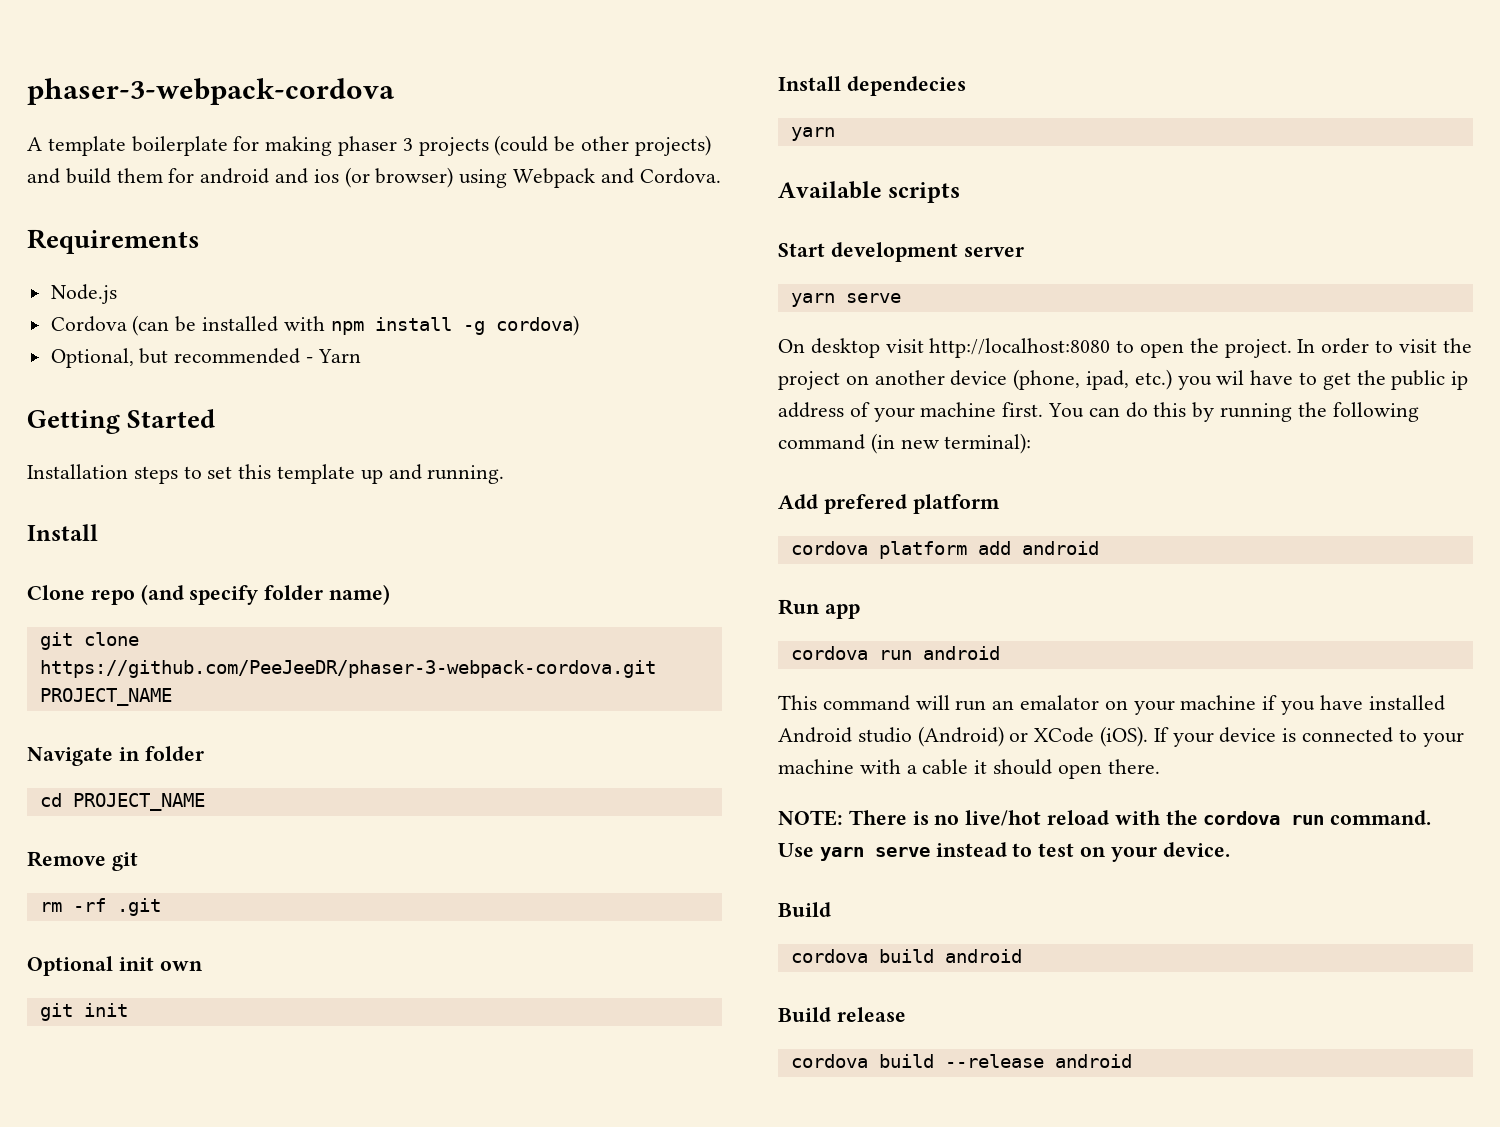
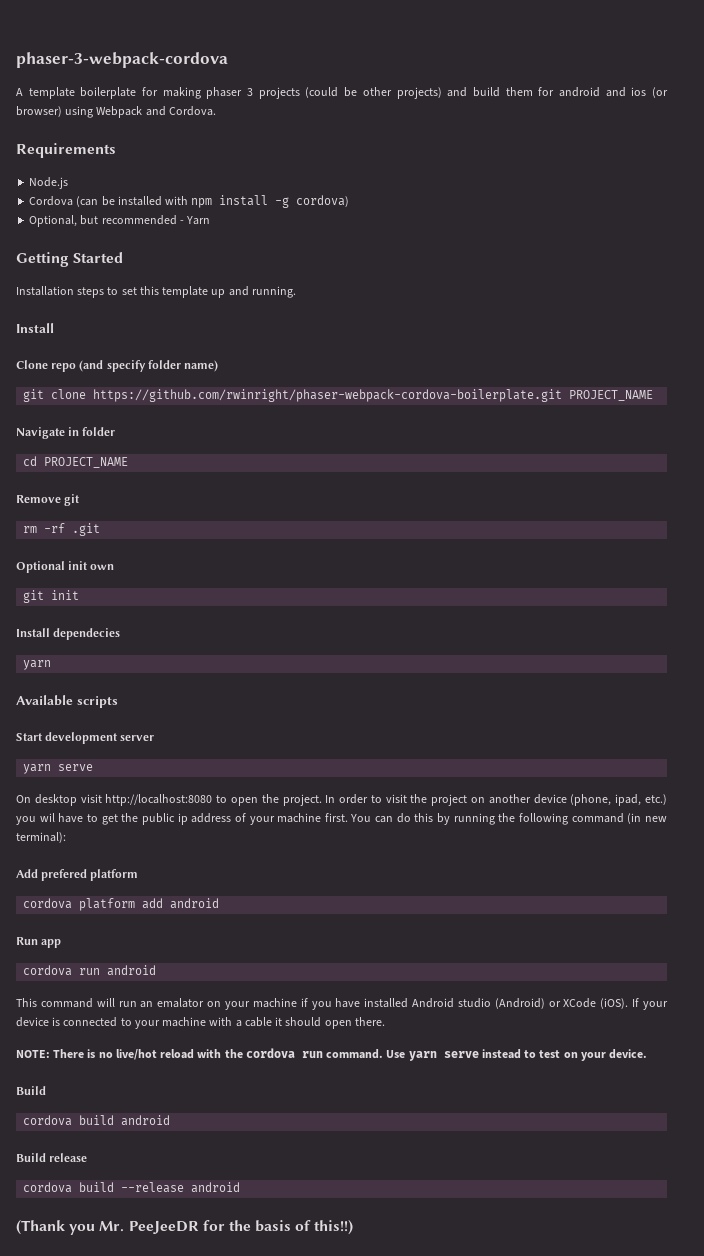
[39,660,656,678] https://github.com/PeeJeeDR/phaser-3-webpack-cordova.git -> [93,389,563,402] https://github.com/rwinright/phaser-webpack-cordova-boilerplate.git
(1132, 1061) none -> [16,1220,354,1235] // (Thank you Mr. PeeJeeDR for the basis of this!!)

